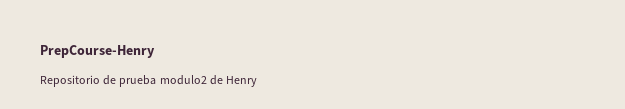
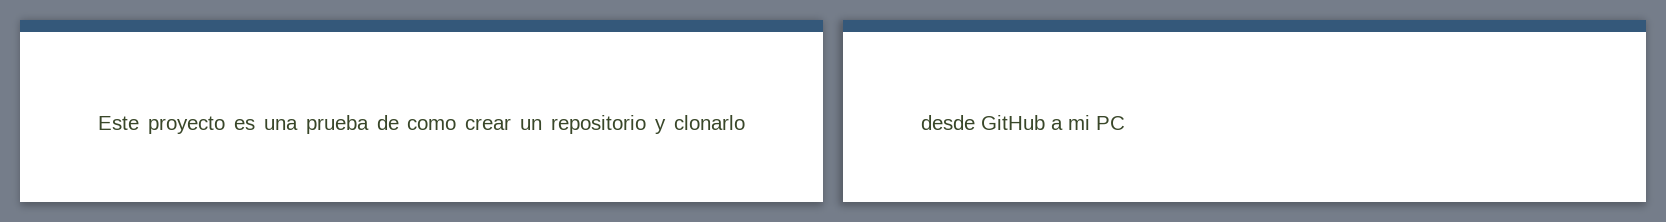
[40,45,155,58] [40,75,258,87] PrepCourse-Henry // Repositorio de prueba modulo2 de Henry -> [98,115,1125,134] Este proyecto es una prueba de como crear un repositorio y clonarlo desde GitHub a mi PC

